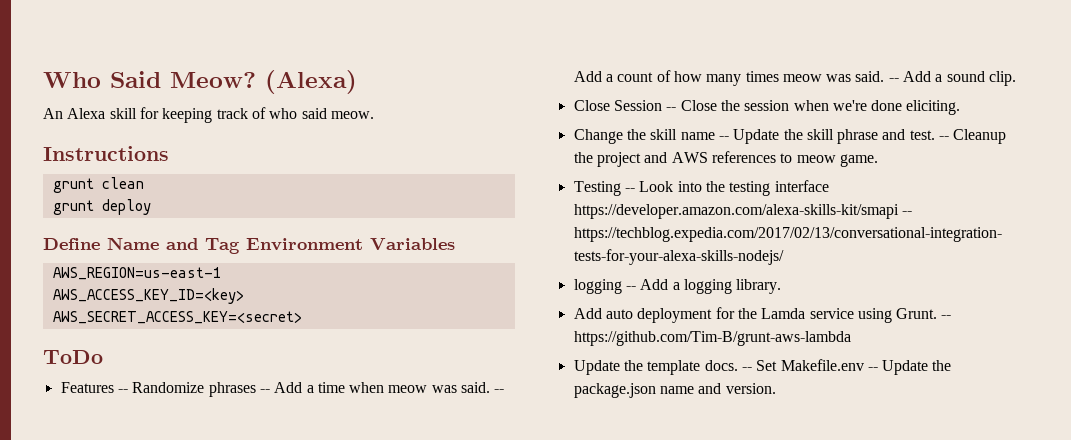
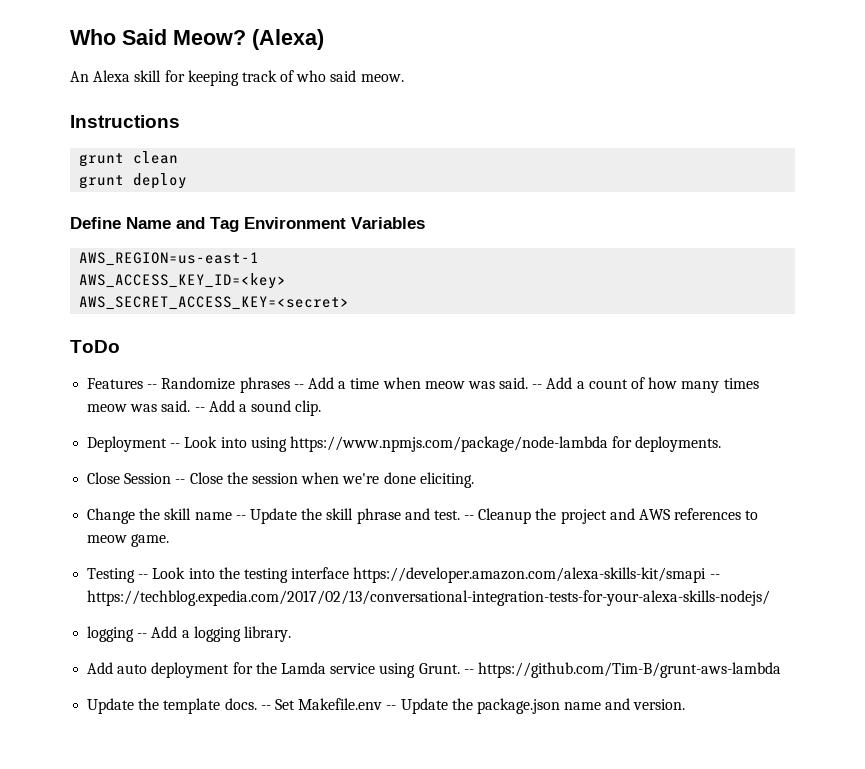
(1017, 78) none -> [87,436,722,452] // Deployment -- Look into using https://www.npmjs.com/package/node-lambda for deployments.

